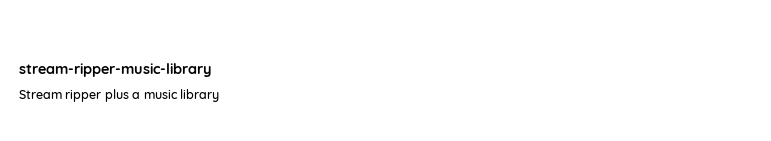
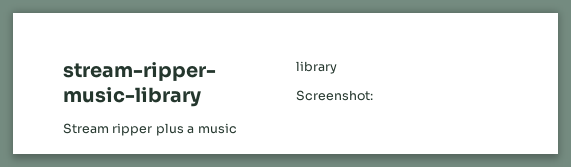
(219, 95) none -> [296,90,373,101] // Screenshot:

